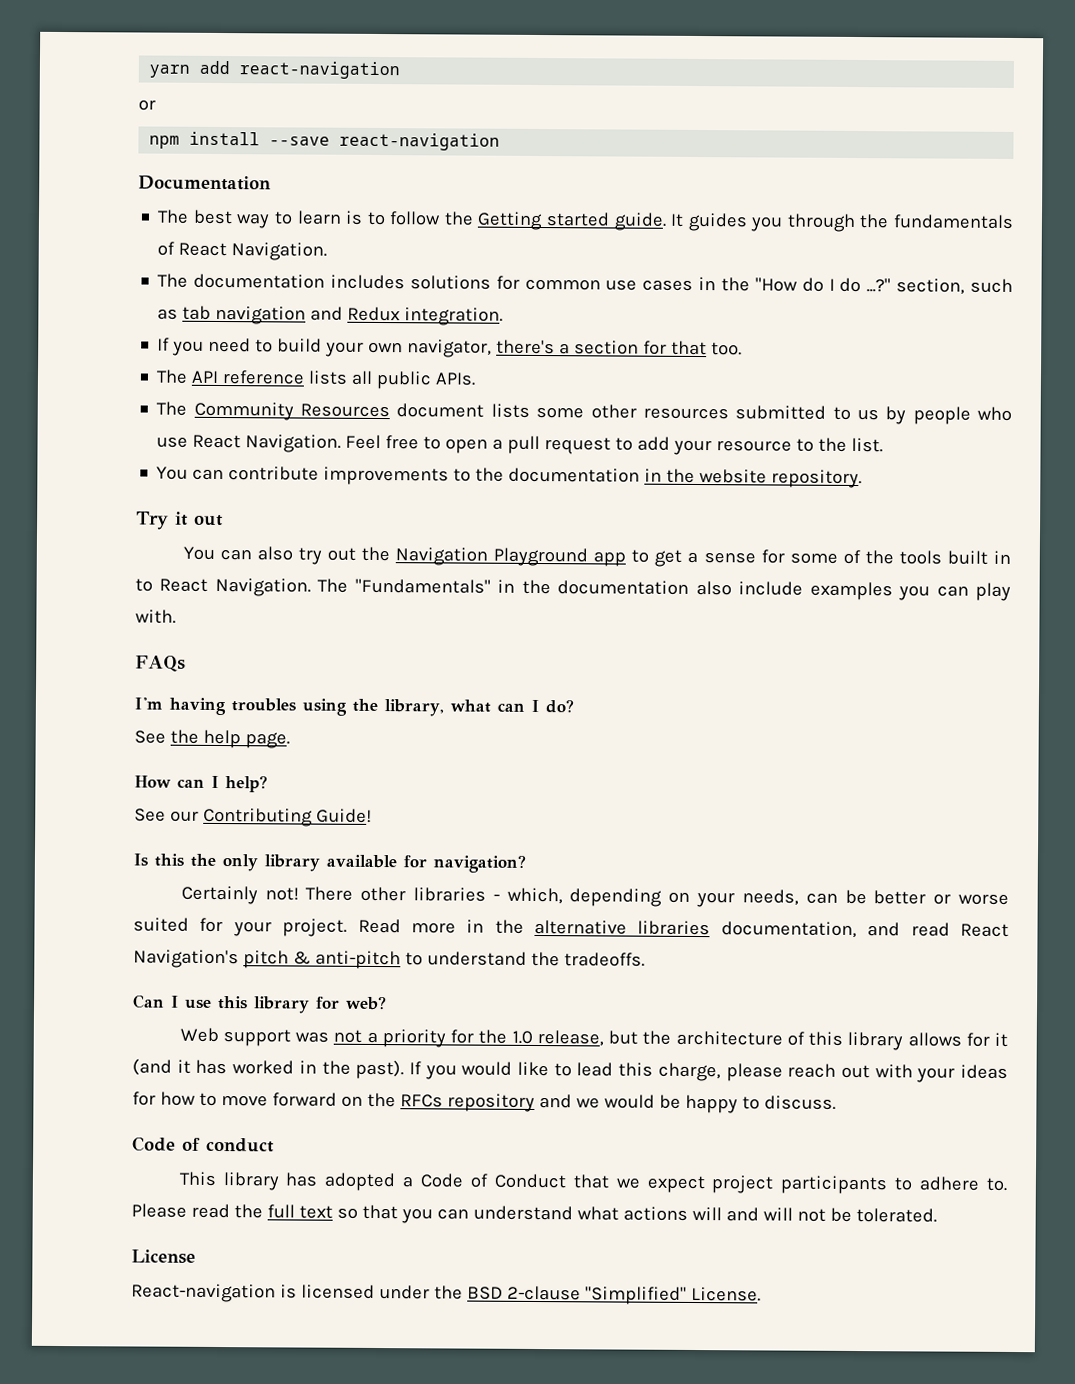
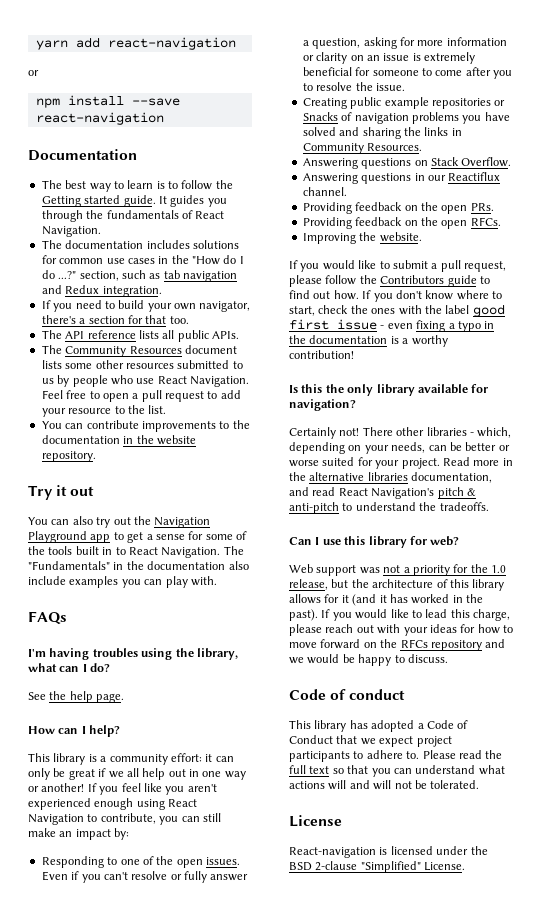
[134,807,372,827] See our Contributing Guide! -> [28,753,234,765] [28,768,246,780] [28,783,217,795] [28,798,198,810] [28,813,221,825] [28,828,130,840] [41,856,240,868] [41,871,249,883] [302,37,507,49] [302,52,475,64] [302,67,512,79] [302,82,405,91] [302,97,506,109] [302,112,510,124] [302,127,462,139] [302,143,423,154] [302,157,512,169] [302,172,501,184] [302,187,347,196] [302,202,494,214] [302,217,501,229] [302,232,422,244] [289,260,506,272] [289,275,490,287] [289,290,502,302] [289,304,505,317] [289,319,495,332] [289,335,448,347] [289,350,354,359] This library is a community effort: it can only be great if we all help out in one way or another! If you feel like you aren't experienced enough using React Navigation to contribute, you can still make an impact by: // Responding to one of the open issues. Even if you can't resolve or fully answer a question, asking for more information or clarity on an issue is extremely beneficial for someone to come after you to resolve the issue. // Creating public example repositories or Snacks of navigation problems you have solved and sharing the links in Community Resources. // Answering questions on Stack Overflow. // Answering questions in our Reactiflux channel. // Providing feedback on the open PRs. // Providing feedback on the open RFCs. // Improving the website. // If you would like to submit a pull request, please follow the Contributors guide to find out how. If you don't know where to start, check the ones with the label good first issue - even fixing a typo in the documentation is a worthy contribution!

